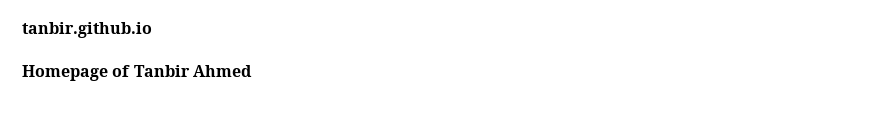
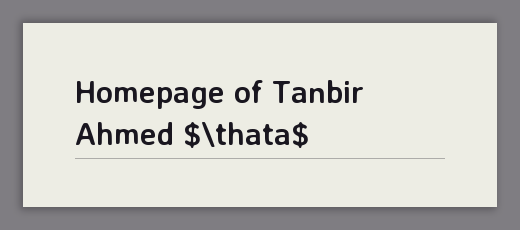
[22,22,152,38] tanbir.github.io // -> (75, 95) none
(252, 71) none -> [183,122,309,148] $\thata$

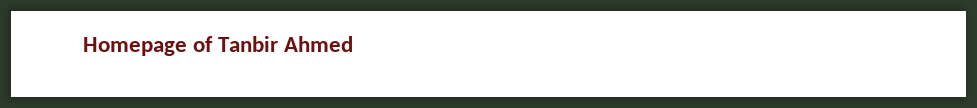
[183,122,309,148] $\thata$ -> (354, 44) none

